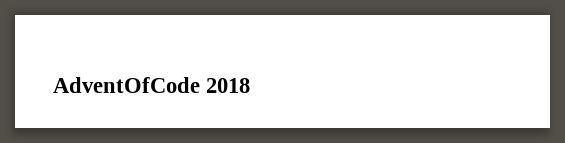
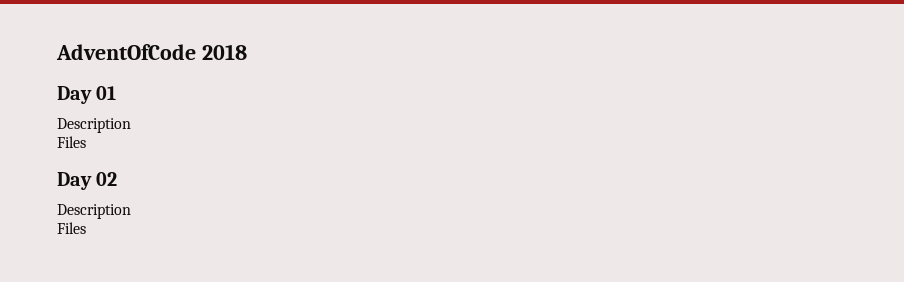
(251, 85) none -> [57,86,117,104] [57,118,131,133] [57,136,86,148] [57,172,118,190] [57,204,131,219] [57,222,86,234] // Day 01 // Description // Files // Day 02 // Description // Files

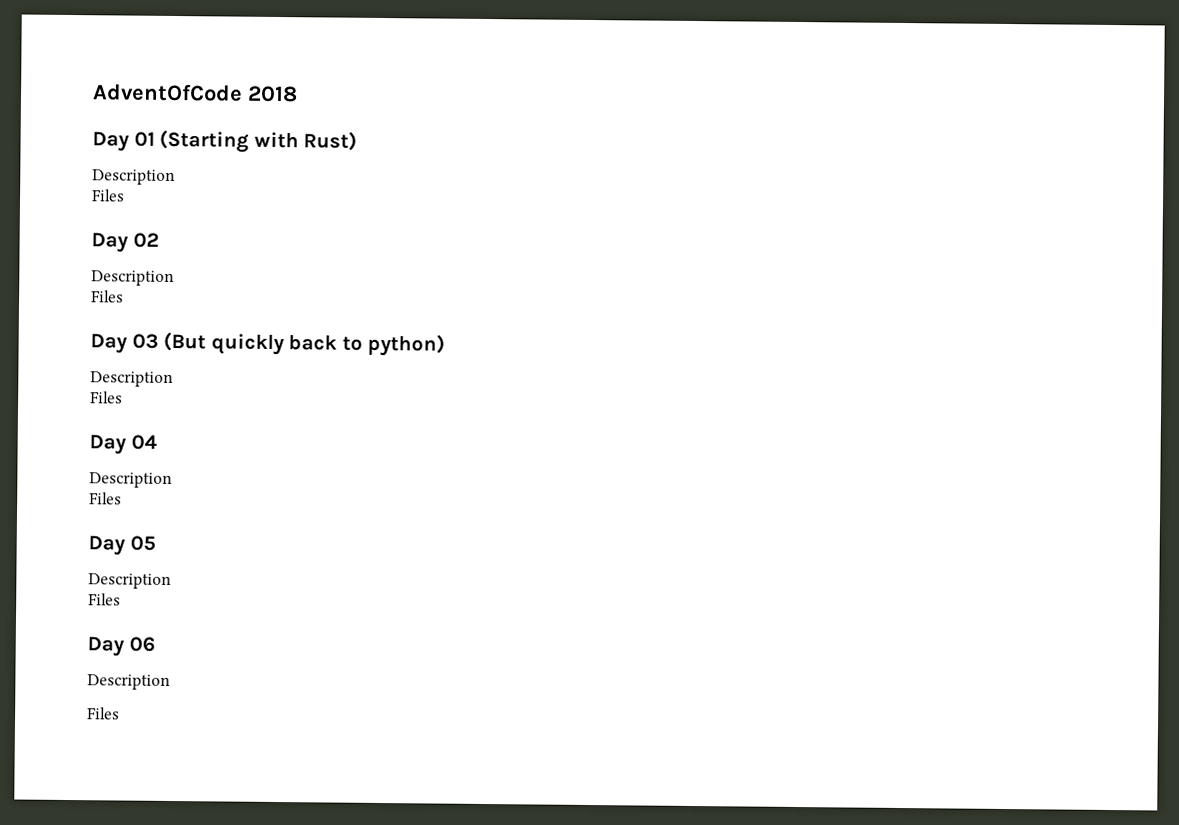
(117, 93) none -> [159,129,358,153] (Starting with Rust)
(86, 228) none -> [90,331,446,357] [90,371,173,387] [90,391,123,404] [89,434,157,455] [89,472,172,488] [89,492,122,505] [88,535,156,556] [88,573,171,589] [88,593,121,606] [87,636,155,657] [87,674,170,690] [87,707,120,720] // Day 03 (But quickly back to python) // Description // Files // Day 04 // Description // Files // Day 05 // Description // Files // Day 06 // Description // Files

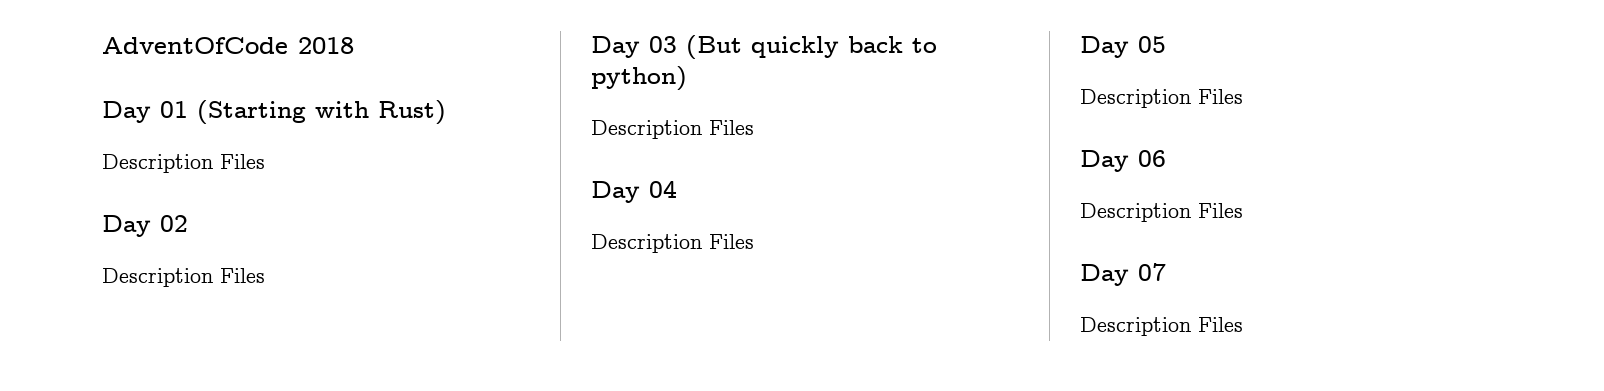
(175, 177) // -> (213, 163) none
(174, 278) // -> (213, 277) none
(173, 379) // -> (702, 129) none
(172, 480) // -> (702, 243) none
(171, 581) // -> (1191, 98) none
(170, 682) // -> [1198,203,1243,218] [1080,263,1166,286] [1080,317,1191,336] Files // Day 07 // Description

